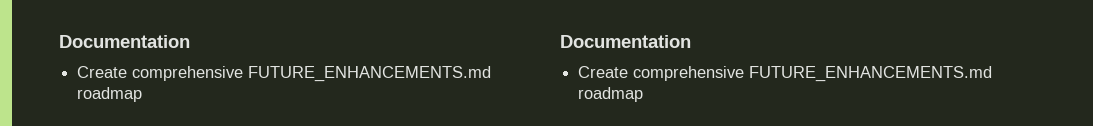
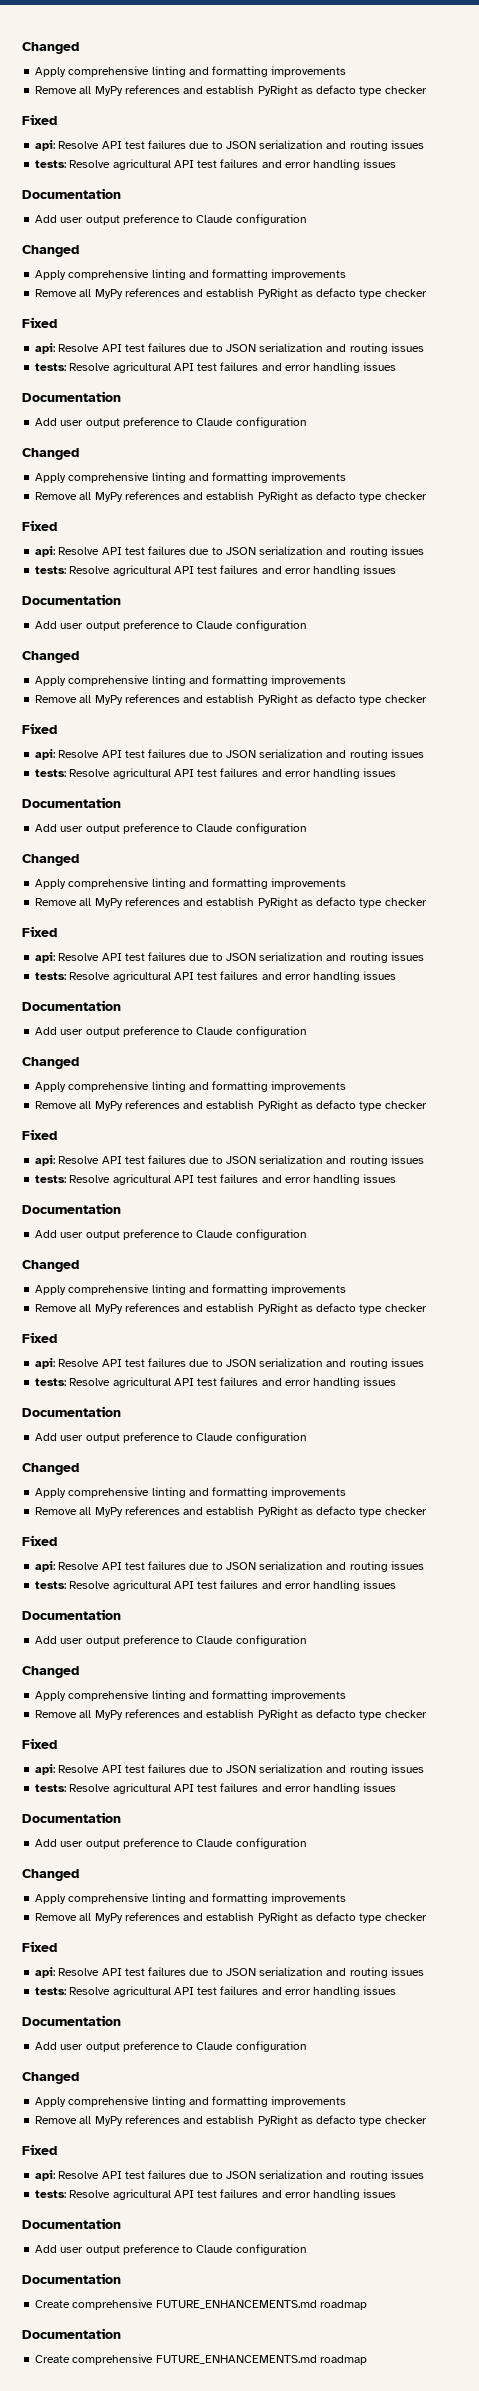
(59, 41) none -> [22,42,79,54] [35,66,347,77] [35,85,427,96] [22,114,57,125] [35,140,424,151] [35,159,397,170] [22,188,121,199] [35,214,307,225] [22,245,79,257] [35,269,347,280] [35,288,427,299] [22,317,57,328] [35,343,424,354] [35,362,397,373] [22,391,121,402] [35,417,307,428] [22,448,79,460] [35,472,347,483] [35,491,427,502] [22,520,57,531] [35,546,424,557] [35,565,397,576] [22,594,121,605] [35,620,307,631] [22,651,79,663] [35,675,347,686] [35,694,427,705] [22,723,57,734] [35,749,424,760] [35,768,397,779] [22,797,121,808] [35,823,307,834] [22,854,79,866] [35,878,347,889] [35,897,427,908] [22,926,57,937] [35,952,424,963] [35,971,397,982] [22,1000,121,1011] [35,1026,307,1037] [22,1057,79,1069] [35,1081,347,1092] [35,1100,427,1111] [22,1129,57,1140] [35,1155,424,1166] [35,1174,397,1185] [22,1203,121,1214] [35,1229,307,1240] [22,1260,79,1272] [35,1284,347,1295] [35,1303,427,1314] [22,1332,57,1343] [35,1358,424,1369] [35,1377,397,1388] [22,1406,121,1417] [35,1432,307,1443] [22,1463,79,1475] [35,1487,347,1498] [35,1506,427,1517] [22,1535,57,1546] [35,1561,424,1572] [35,1580,397,1591] [22,1609,121,1620] [35,1635,307,1646] [22,1666,79,1678] [35,1690,347,1701] [35,1709,427,1720] [22,1738,57,1749] [35,1764,424,1775] [35,1783,397,1794] [22,1812,121,1823] [35,1838,307,1849] [22,1869,79,1881] [35,1893,347,1904] [35,1912,427,1923] [22,1941,57,1952] [35,1967,424,1978] [35,1986,397,1997] [22,2015,121,2026] [35,2041,307,2052] [22,2072,79,2084] [35,2096,347,2107] [35,2115,427,2126] [22,2144,57,2155] [35,2170,424,2181] [35,2189,397,2200] [22,2218,121,2229] [35,2244,307,2255] Changed // Apply comprehensive linting and formatting improvements // Remove all MyPy references and establish PyRight as defacto type checker // Fixed // api: Resolve API test failures due to JSON serialization and routing issues // tests: Resolve agricultural API test failures and error handling issues // Documentation // Add user output preference to Claude configuration // Changed // Apply comprehensive linting and formatting improvements // Remove all MyPy references and establish PyRight as defacto type checker // Fixed // api: Resolve API test failures due to JSON serialization and routing issues // tests: Resolve agricultural API test failures and error handling issues // Documentation // Add user output preference to Claude configuration // Changed // Apply comprehensive linting and formatting improvements // Remove all MyPy references and establish PyRight as defacto type checker // Fixed // api: Resolve API test failures due to JSON serialization and routing issues // tests: Resolve agricultural API test failures and error handling issues // Documentation // Add user output preference to Claude configuration // Changed // Apply comprehensive linting and formatting improvements // Remove all MyPy references and establish PyRight as defacto type checker // Fixed // api: Resolve API test failures due to JSON serialization and routing issues // tests: Resolve agricultural API test failures and error handling issues // Documentation // Add user output preference to Claude configuration // Changed // Apply comprehensive linting and formatting improvements // Remove all MyPy references and establish PyRight as defacto type checker // Fixed // api: Resolve API test failures due to JSON serialization and routing issues // tests: Resolve agricultural API test failures and error handling issues // Documentation // Add user output preference to Claude configuration // Changed // Apply comprehensive linting and formatting improvements // Remove all MyPy references and establish PyRight as defacto type checker // Fixed // api: Resolve API test failures due to JSON serialization and routing issues // tests: Resolve agricultural API test failures and error handling issues // Documentation // Add user output preference to Claude configuration // Changed // Apply comprehensive linting and formatting improvements // Remove all MyPy references and establish PyRight as defacto type checker // Fixed // api: Resolve API test failures due to JSON serialization and routing issues // tests: Resolve agricultural API test failures and error handling issues // Documentation // Add user output preference to Claude configuration // Changed // Apply comprehensive linting and formatting improvements // Remove all MyPy references and establish PyRight as defacto type checker // Fixed // api: Resolve API test failures due to JSON serialization and routing issues // tests: Resolve agricultural API test failures and error handling issues // Documentation // Add user output preference to Claude configuration // Changed // Apply comprehensive linting and formatting improvements // Remove all MyPy references and establish PyRight as defacto type checker // Fixed // api: Resolve API test failures due to JSON serialization and routing issues // tests: Resolve agricultural API test failures and error handling issues // Documentation // Add user output preference to Claude configuration // Changed // Apply comprehensive linting and formatting improvements // Remove all MyPy references and establish PyRight as defacto type checker // Fixed // api: Resolve API test failures due to JSON serialization and routing issues // tests: Resolve agricultural API test failures and error handling issues // Documentation // Add user output preference to Claude configuration // Changed // Apply comprehensive linting and formatting improvements // Remove all MyPy references and establish PyRight as defacto type checker // Fixed // api: Resolve API test failures due to JSON serialization and routing issues // tests: Resolve agricultural API test failures and error handling issues // Documentation // Add user output preference to Claude configuration //

